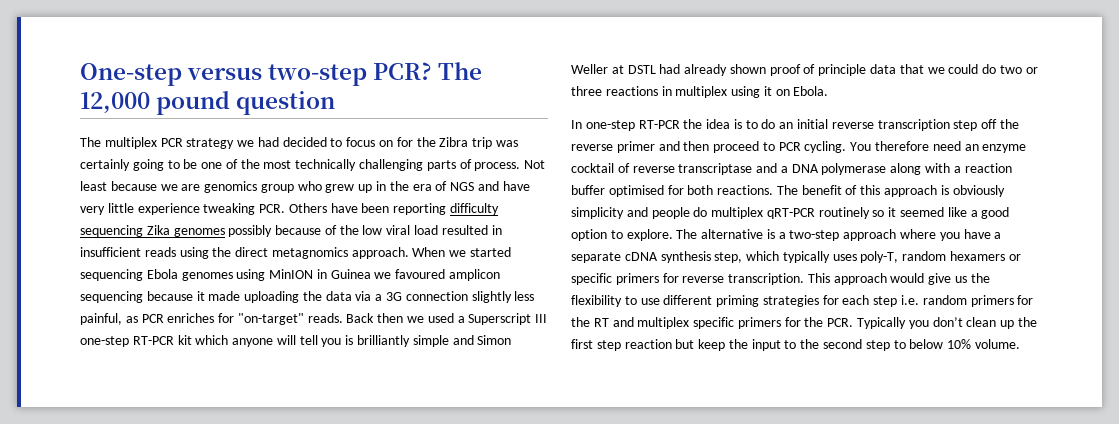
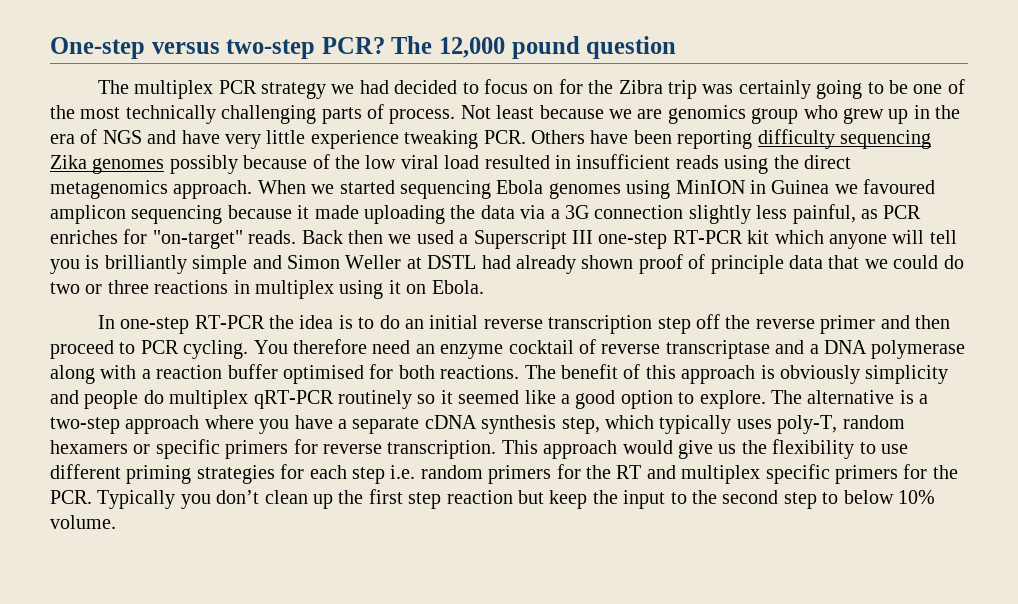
[271,247,348,259] metagnomics -> [50,180,168,199] metagenomics

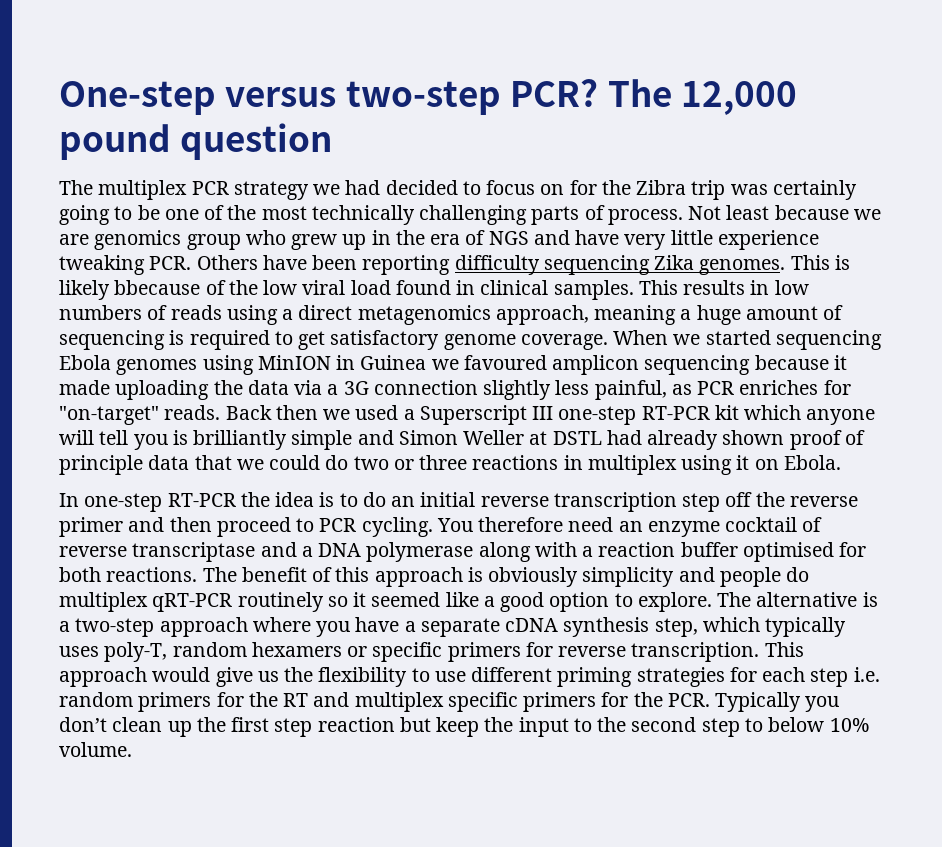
[92,155,308,174] genomes possibly because -> [699,255,850,275] [59,280,201,300] genomes. This is likely bbecause
[484,154,671,169] resulted in insufficient -> [395,280,809,300] [59,305,168,320] found in clinical samples. This results in low numbers of
[773,155,799,169] the -> [282,309,294,320] a
[173,180,253,199] approach. -> [495,305,844,325] [59,330,608,350] approach, meaning a huge amount of sequencing is required to get satisfactory genome coverage.

